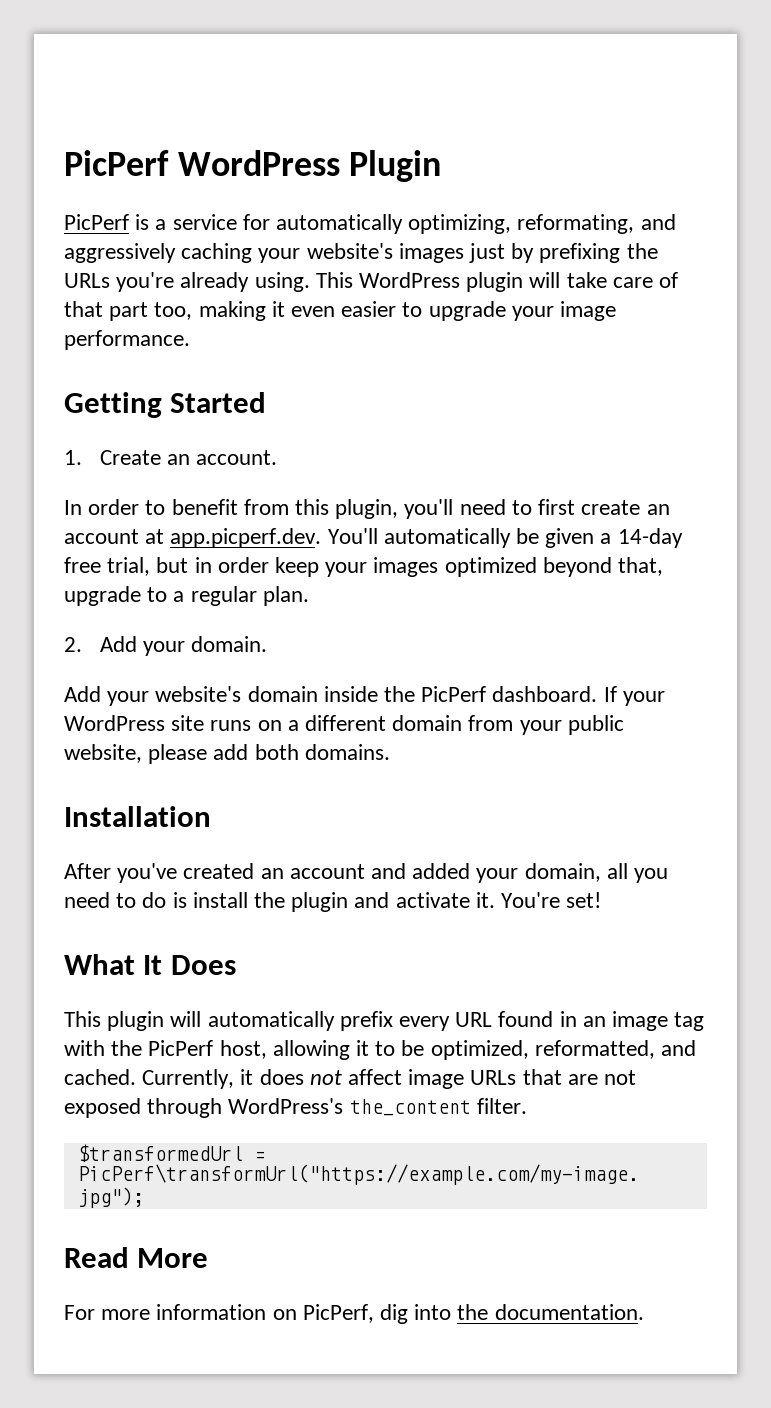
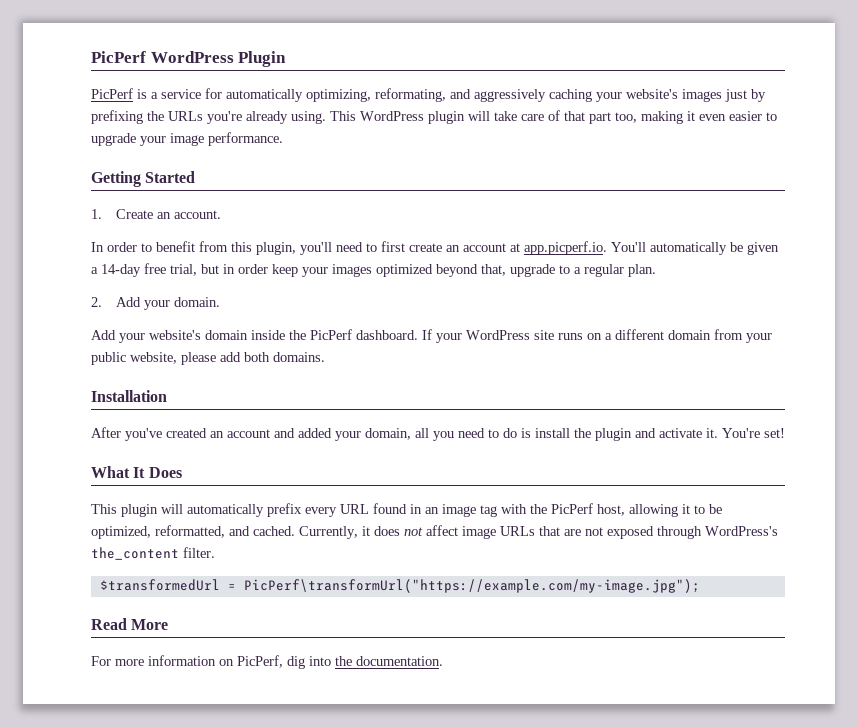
[170,528,322,548] app.picperf.dev. -> [524,241,607,255] app.picperf.io.

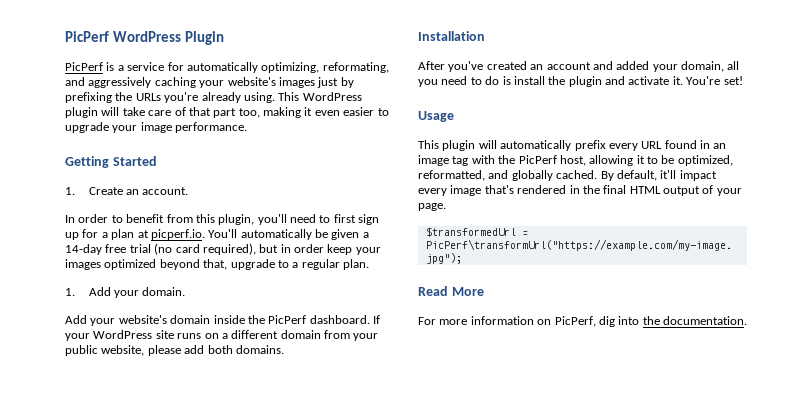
[409,241,607,255] create an account at app.picperf.io. -> [358,214,380,225] [65,229,205,240] sign up for a plan at picperf.io.
[170,264,197,276] trial, -> [129,243,256,255] trial (no card required),
[91,297,102,307] 2. -> [65,288,75,296] 1.
[91,466,182,478] What It Does -> [418,111,454,122] Usage
[253,525,778,539] [91,547,215,560] cached. Currently, it does not affect image URLs that are not exposed through WordPress's the_content filter. -> [511,170,717,181] [418,185,742,196] [418,203,446,211] globally cached. By default, it'll impact every image that's rendered in the final HTML output of your page.

